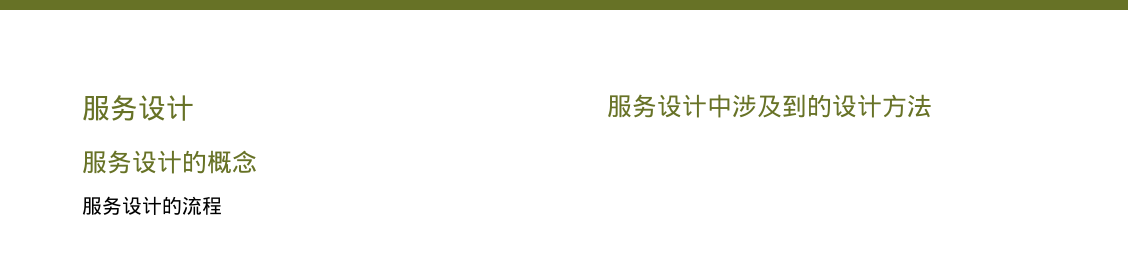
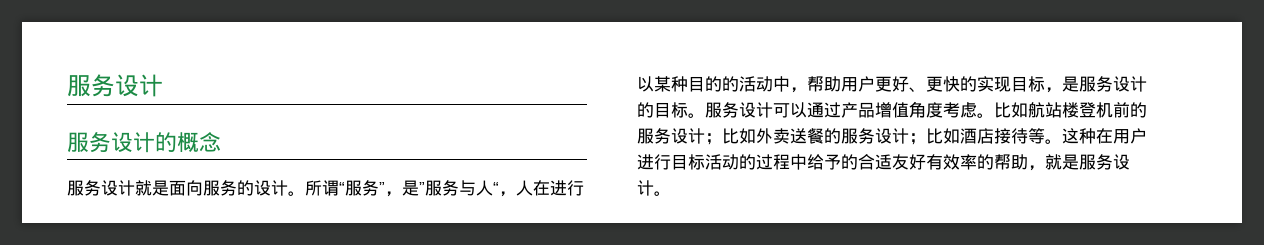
[162,196,222,215] [607,94,932,118] 的流程 // 服务设计中涉及到的设计方法 -> [135,180,584,197] [637,76,1147,93] [637,101,1147,118] [637,128,1147,145] [637,154,1130,171] [637,180,671,196] 就是面向服务的设计。所谓“服务”，是”服务与人“，人在进行以某种目的的活动中，帮助用户更好、更快的实现目标，是服务设计的目标。服务设计可以通过产品增值角度考虑。比如航站楼登机前的服务设计；比如外卖送餐的服务设计；比如酒店接待等。这种在用户进行目标活动的过程中给予的合适友好有效率的帮助，就是服务设计。

